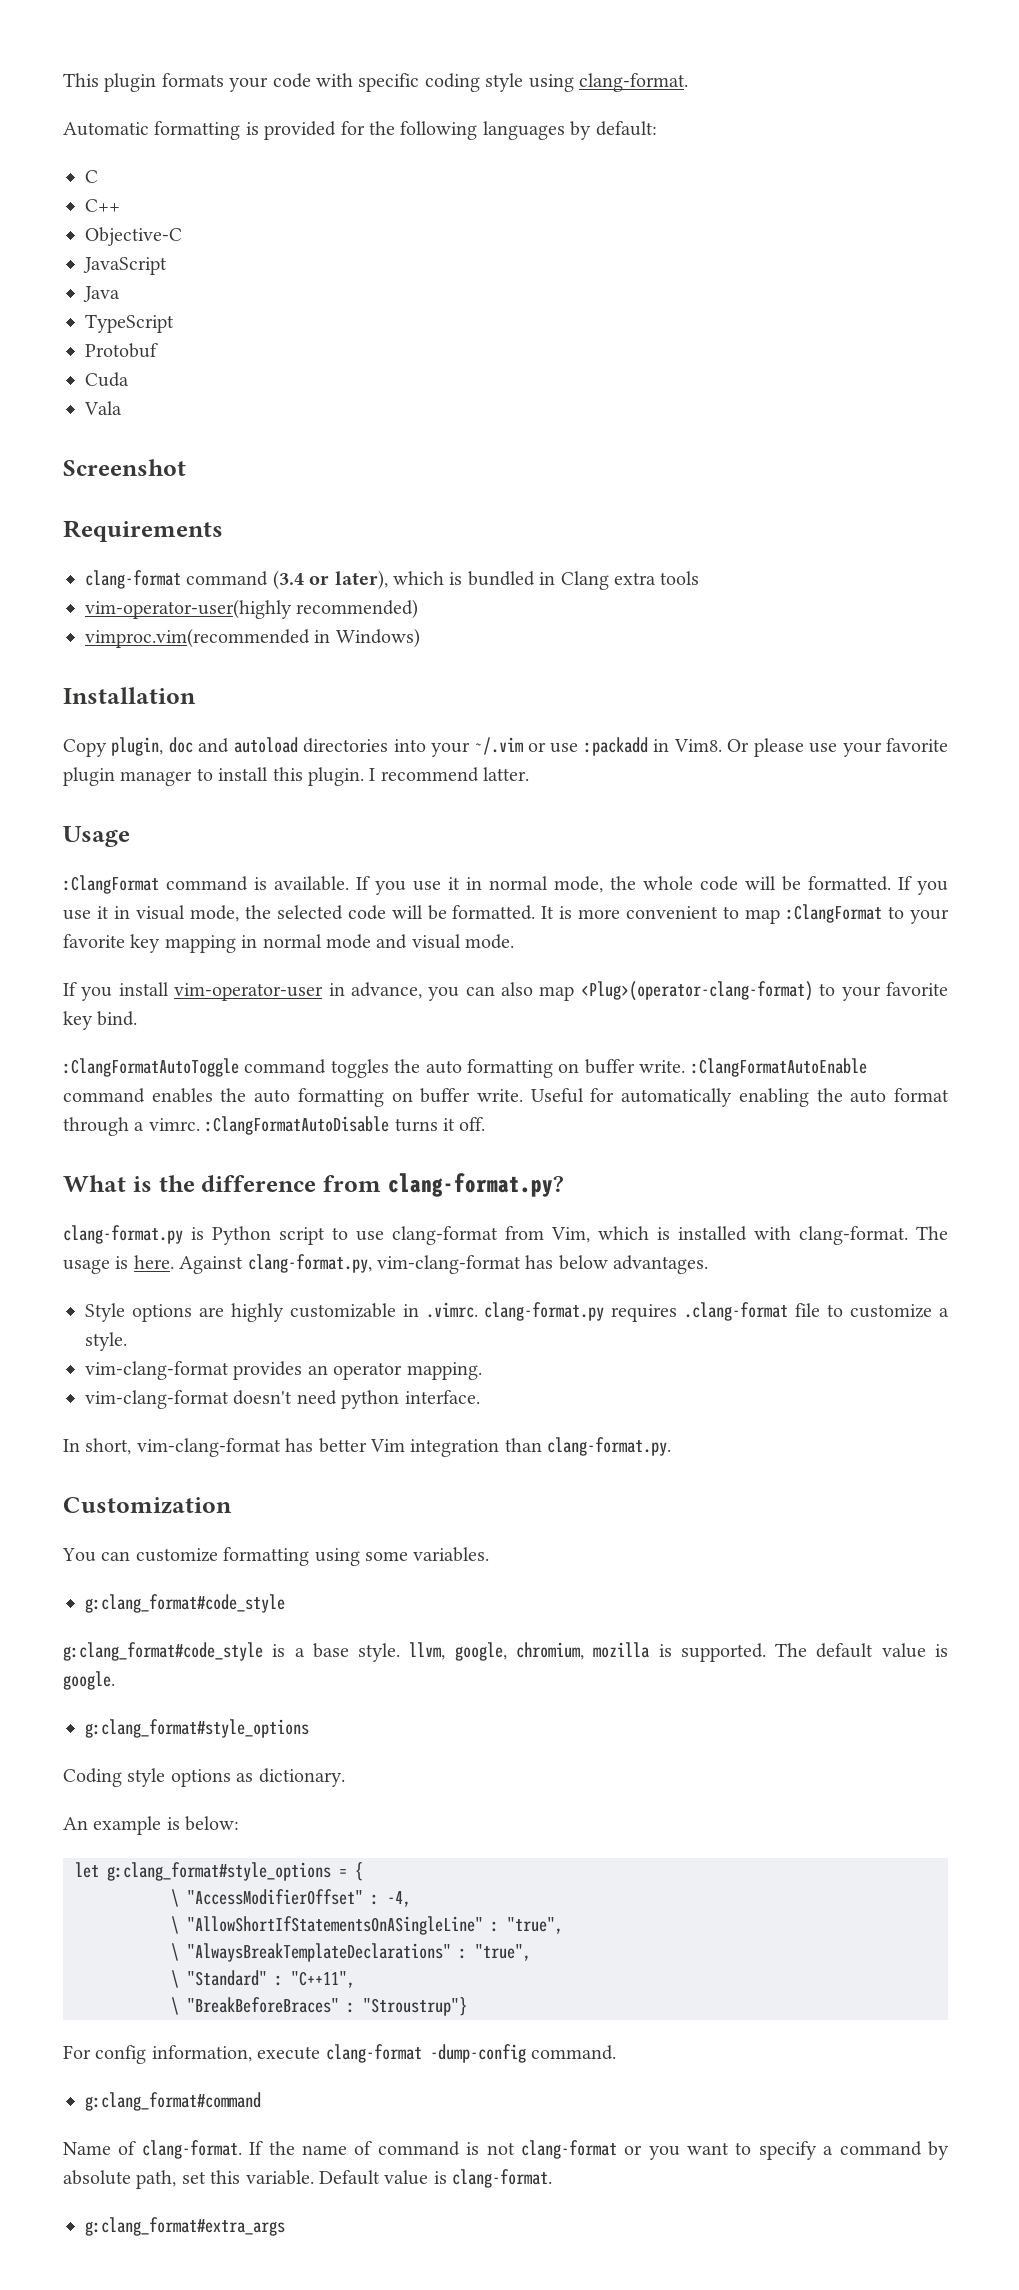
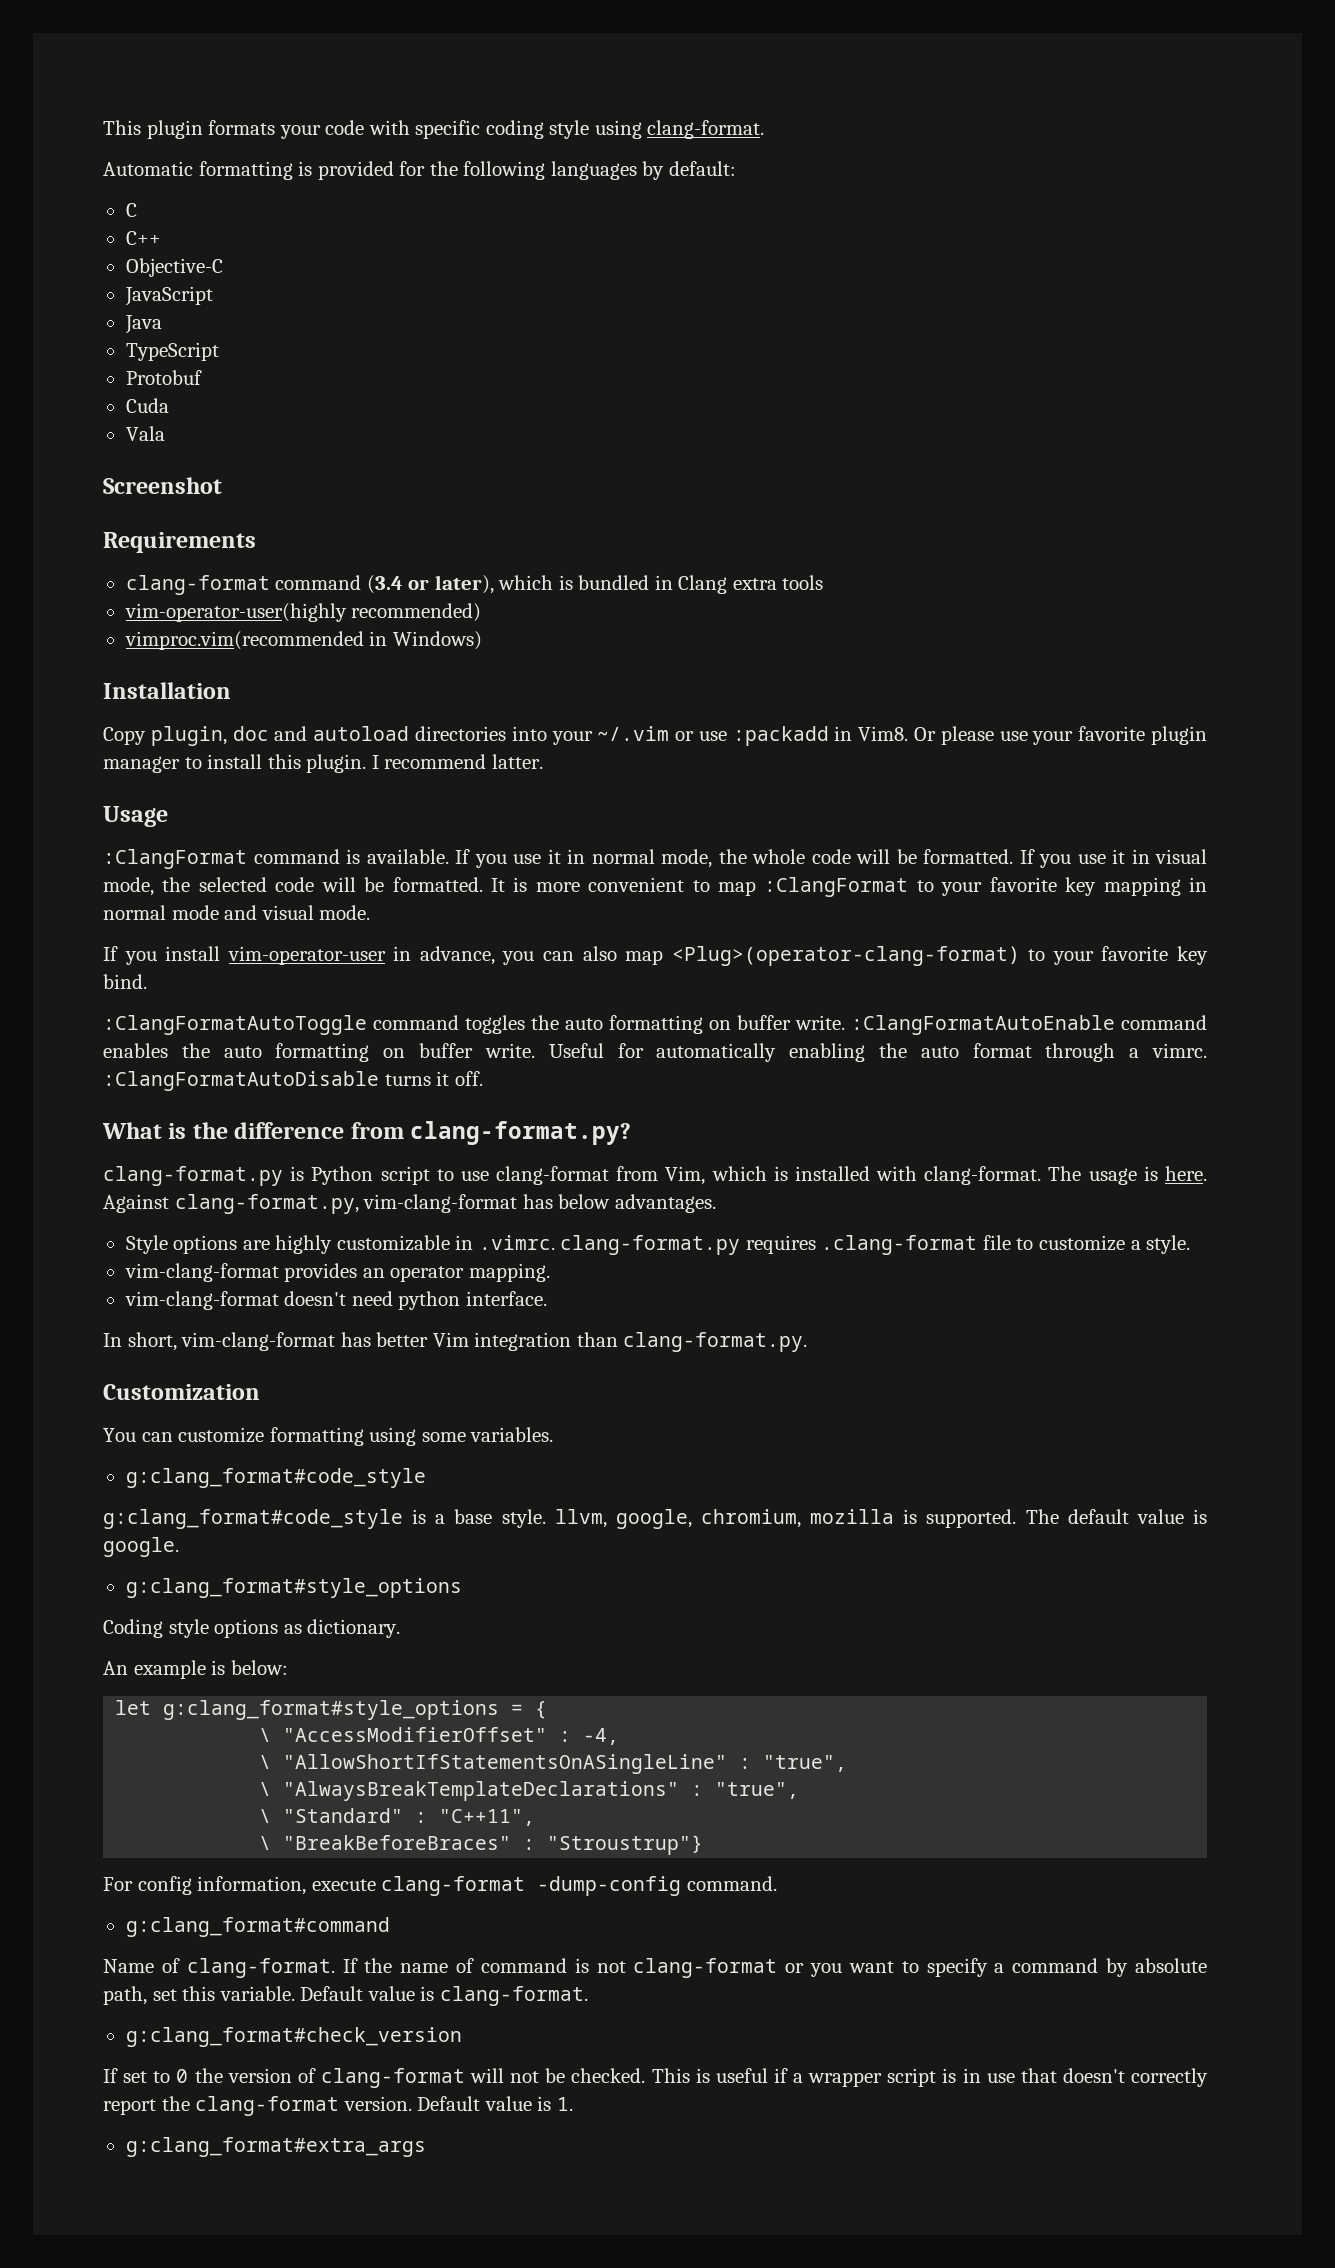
(553, 2178) none -> [125,2027,462,2047] [103,2068,1208,2088] [103,2096,573,2116] // g:clang_format#check_version // If set to 0 the version of clang-format will not be checked. This is useful if a wrapper script is in use that doesn't correctly report the clang-format version. Default value is 1.

